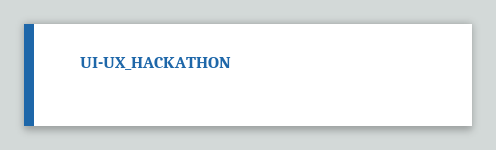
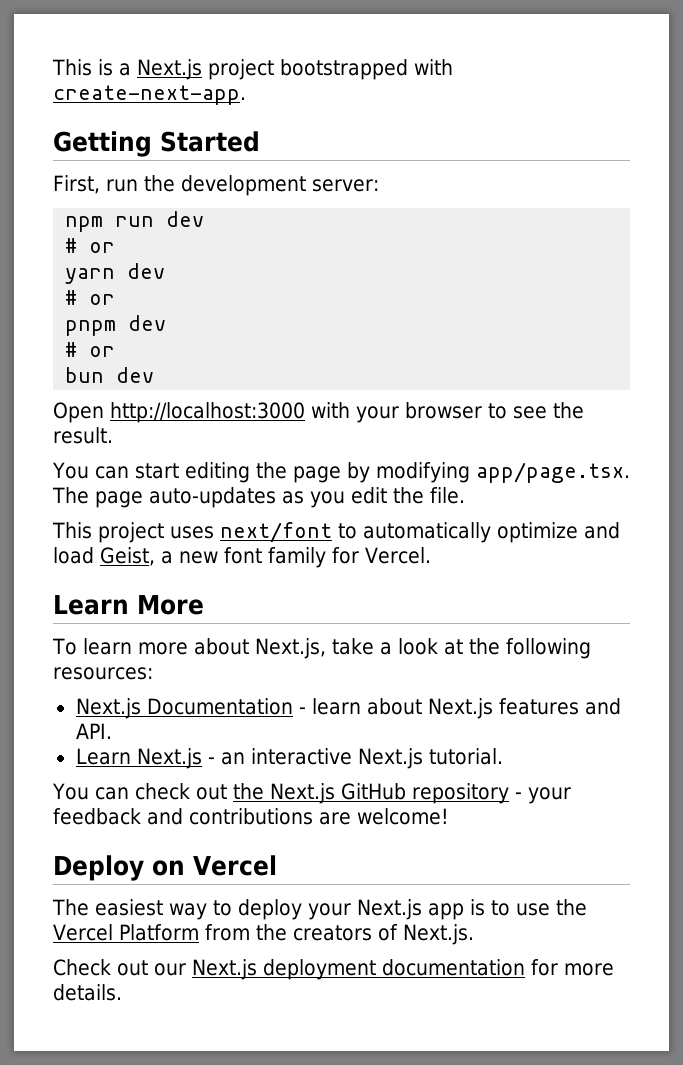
[80,57,231,70] UI-UX_HACKATHON -> [52,59,453,80] [53,85,246,105] [53,131,260,157] [53,175,379,196] [65,211,205,232] [65,238,116,253] [65,263,166,284] [65,290,116,305] [65,315,167,336] [65,342,116,357] [65,367,155,383] [53,402,584,423] [53,427,113,444] [52,462,630,483] [52,487,465,508] [52,522,620,543] [53,547,431,568] [53,595,204,615] [52,638,591,659] [53,667,153,680] [75,698,621,719] [75,723,112,739] [75,748,503,769] [52,783,571,804] [53,808,449,825] [53,855,277,881] [52,899,587,920] [53,924,474,945] [53,959,614,980] [53,984,122,1001] This is a Next.js project bootstrapped with create-next-app. // Getting Started // First, run the development server: // npm run dev // # or // yarn dev // # or // pnpm dev // # or // bun dev // Open http://localhost:3000 with your browser to see the result. // You can start editing the page by modifying app/page.tsx. The page auto-updates as you edit the file. // This project uses next/font to automatically optimize and load Geist, a new font family for Vercel. // Learn More // To learn more about Next.js, take a look at the following resources: // Next.js Documentation - learn about Next.js features and API. // Learn Next.js - an interactive Next.js tutorial. // You can check out the Next.js GitHub repository - your feedback and contributions are welcome! // Deploy on Vercel // The easiest way to deploy your Next.js app is to use the Vercel Platform from the creators of Next.js. // Check out our Next.js deployment documentation for more details.

